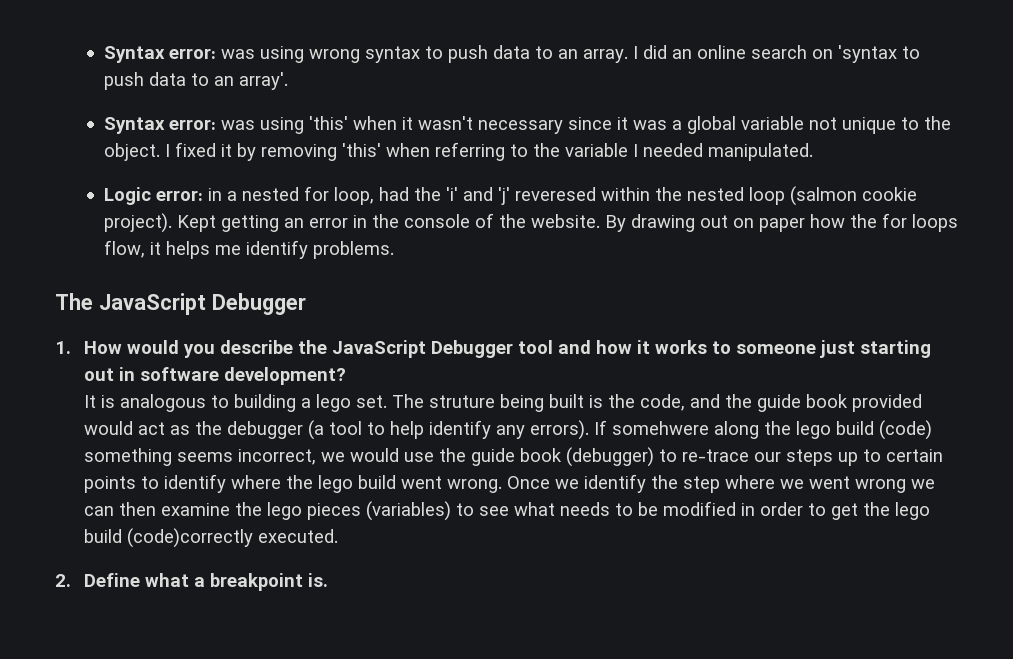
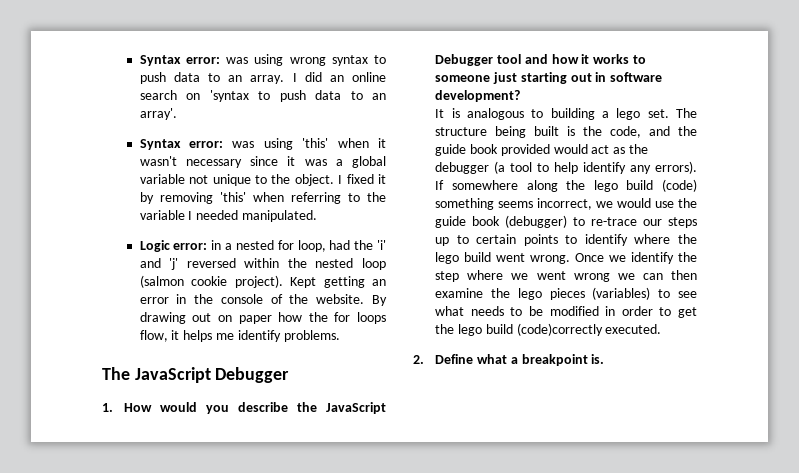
[514,187,596,201] reveresed -> [186,258,236,268] reversed
[428,395,495,408] struture -> [435,127,488,136] structure
[611,421,709,435] somehwere -> [451,180,518,190] somewhere

